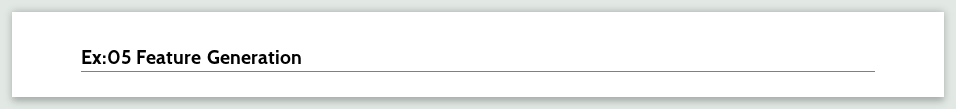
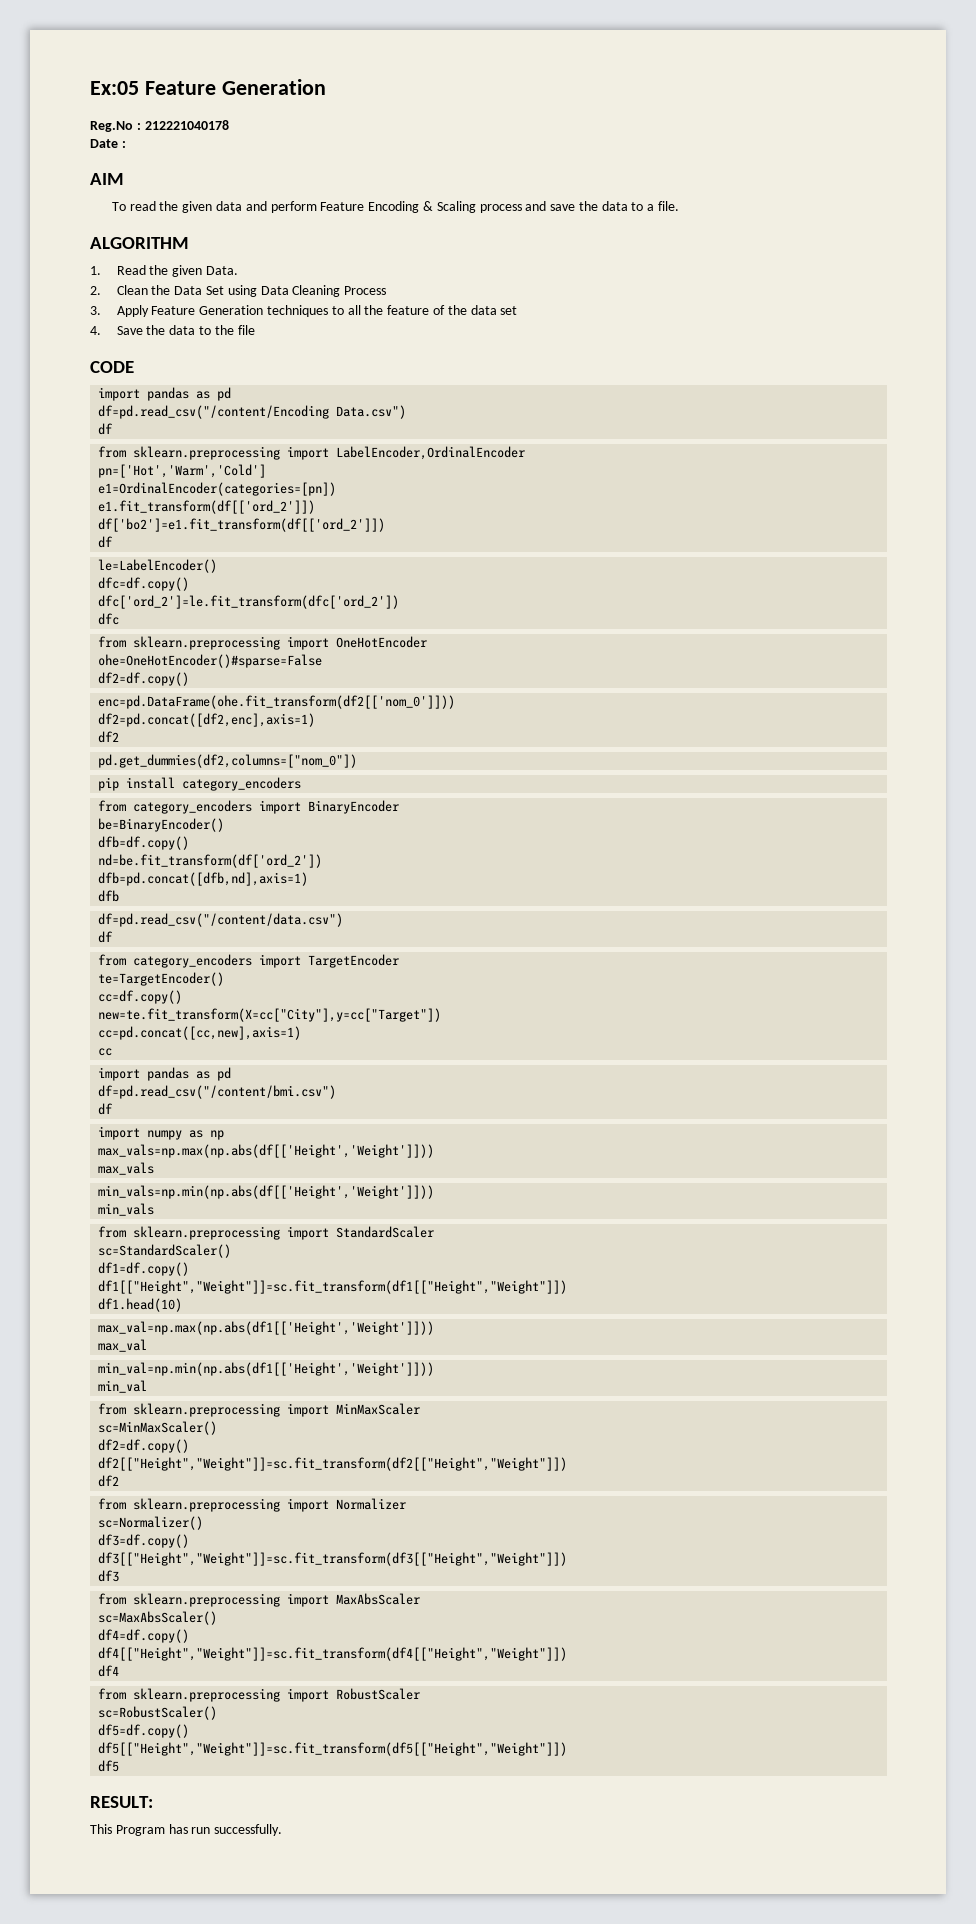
(302, 57) none -> [90,120,229,132] [90,139,126,148] [90,173,124,185] [111,201,679,213] [90,237,189,249] [90,265,239,277] [90,285,387,297] [90,305,518,317] [90,325,255,335] [90,361,134,373] [98,387,232,401] [98,405,407,419] [98,423,114,435] [98,446,526,460] [98,464,267,478] [98,482,337,496] [98,500,316,514] [98,518,386,532] [98,536,114,548] [98,559,218,573] [98,577,190,591] [98,595,400,609] [98,613,120,625] [98,636,428,650] [98,654,323,668] [98,672,190,686] [98,695,456,709] [98,713,316,727] [98,731,120,743] [98,754,358,768] [98,777,302,791] [98,800,400,814] [98,818,225,832] [98,836,190,850] [98,854,323,868] [98,872,309,886] [98,890,120,902] [98,913,344,927] [98,931,114,943] [98,954,400,968] [98,972,225,986] [98,990,183,1004] [98,1008,442,1022] [98,1026,302,1040] [98,1048,113,1056] [98,1067,232,1081] [98,1085,337,1099] [98,1103,114,1115] [98,1126,225,1140] [98,1144,435,1158] [98,1162,155,1175] [98,1185,435,1199] [98,1203,155,1216] [98,1226,435,1240] [98,1244,232,1258] [98,1262,190,1276] [98,1280,568,1294] [98,1298,183,1312] [98,1321,435,1335] [98,1339,148,1352] [98,1362,435,1376] [98,1380,148,1393] [98,1403,421,1417] [98,1421,218,1435] [98,1439,190,1453] [98,1457,568,1471] [98,1475,120,1487] [98,1498,407,1512] [98,1516,204,1530] [98,1534,190,1548] [98,1552,568,1566] [98,1570,120,1582] [98,1593,421,1607] [98,1611,218,1625] [98,1629,190,1643] [98,1647,568,1661] [98,1665,120,1677] [98,1688,421,1702] [98,1706,218,1720] [98,1724,190,1738] [98,1742,568,1756] [98,1760,120,1772] [90,1796,153,1808] [90,1824,283,1836] // Reg.No : 212221040178 // Date : // AIM // To read the given data and perform Feature Encoding & Scaling process and save the data to a file. // ALGORITHM // 1. Read the given Data. // 2. Clean the Data Set using Data Cleaning Process // 3. Apply Feature Generation techniques to all the feature of the data set // 4. Save the data to the file // CODE // import pandas as pd // df=pd.read_csv("/content/Encoding Data.csv") // df // from sklearn.preprocessing import LabelEncoder,OrdinalEncoder // pn=['Hot','Warm','Cold'] // e1=OrdinalEncoder(categories=[pn]) // e1.fit_transform(df[['ord_2']]) // df['bo2']=e1.fit_transform(df[['ord_2']]) // df // le=LabelEncoder() // dfc=df.copy() // dfc['ord_2']=le.fit_transform(dfc['ord_2']) // dfc // from sklearn.preprocessing import OneHotEncoder // ohe=OneHotEncoder()#sparse=False // df2=df.copy() // enc=pd.DataFrame(ohe.fit_transform(df2[['nom_0']])) // df2=pd.concat([df2,enc],axis=1) // df2 // pd.get_dummies(df2,columns=["nom_0"]) // pip install category_encoders // from category_encoders import BinaryEncoder // be=BinaryEncoder() // dfb=df.copy() // nd=be.fit_transform(df['ord_2']) // dfb=pd.concat([dfb,nd],axis=1) // dfb // df=pd.read_csv("/content/data.csv") // df // from category_encoders import TargetEncoder // te=TargetEncoder() // cc=df.copy() // new=te.fit_transform(X=cc["City"],y=cc["Target"]) // cc=pd.concat([cc,new],axis=1) // cc // import pandas as pd // df=pd.read_csv("/content/bmi.csv") // df // import numpy as np // max_vals=np.max(np.abs(df[['Height','Weight']])) // max_vals // min_vals=np.min(np.abs(df[['Height','Weight']])) // min_vals // from sklearn.preprocessing import StandardScaler // sc=StandardScaler() // df1=df.copy() // df1[["Height","Weight"]]=sc.fit_transform(df1[["Height","Weight"]]) // df1.head(10) // max_val=np.max(np.abs(df1[['Height','Weight']])) // max_val // min_val=np.min(np.abs(df1[['Height','Weight']])) // min_val // from sklearn.preprocessing import MinMaxScaler // sc=MinMaxScaler() // df2=df.copy() // df2[["Height","Weight"]]=sc.fit_transform(df2[["Height","Weight"]]) // df2 // from sklearn.preprocessing import Normalizer // sc=Normalizer() // df3=df.copy() // df3[["Height","Weight"]]=sc.fit_transform(df3[["Height","Weight"]]) // df3 // from sklearn.preprocessing import MaxAbsScaler // sc=MaxAbsScaler() // df4=df.copy() // df4[["Height","Weight"]]=sc.fit_transform(df4[["Height","Weight"]]) // df4 // from sklearn.preprocessing import RobustScaler // sc=RobustScaler() // df5=df.copy() // df5[["Height","Weight"]]=sc.fit_transform(df5[["Height","Weight"]]) // df5 // RESULT: // This Program has run successfully.

